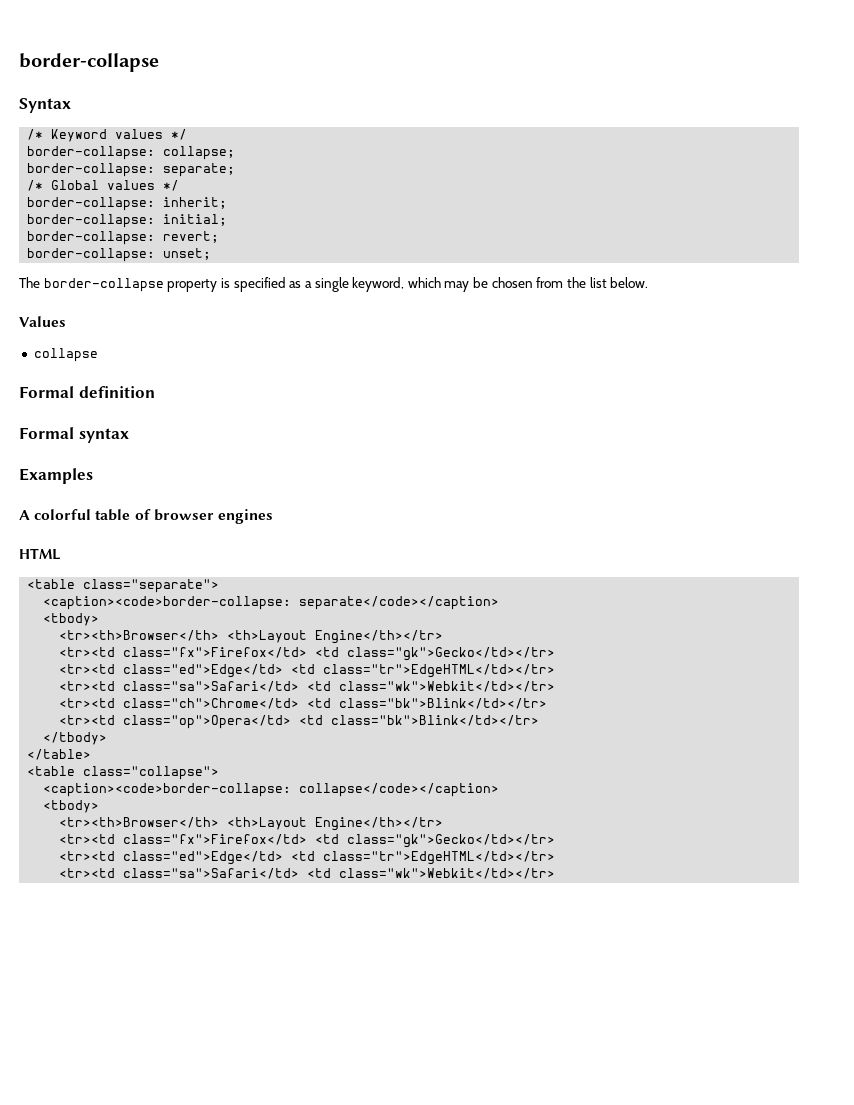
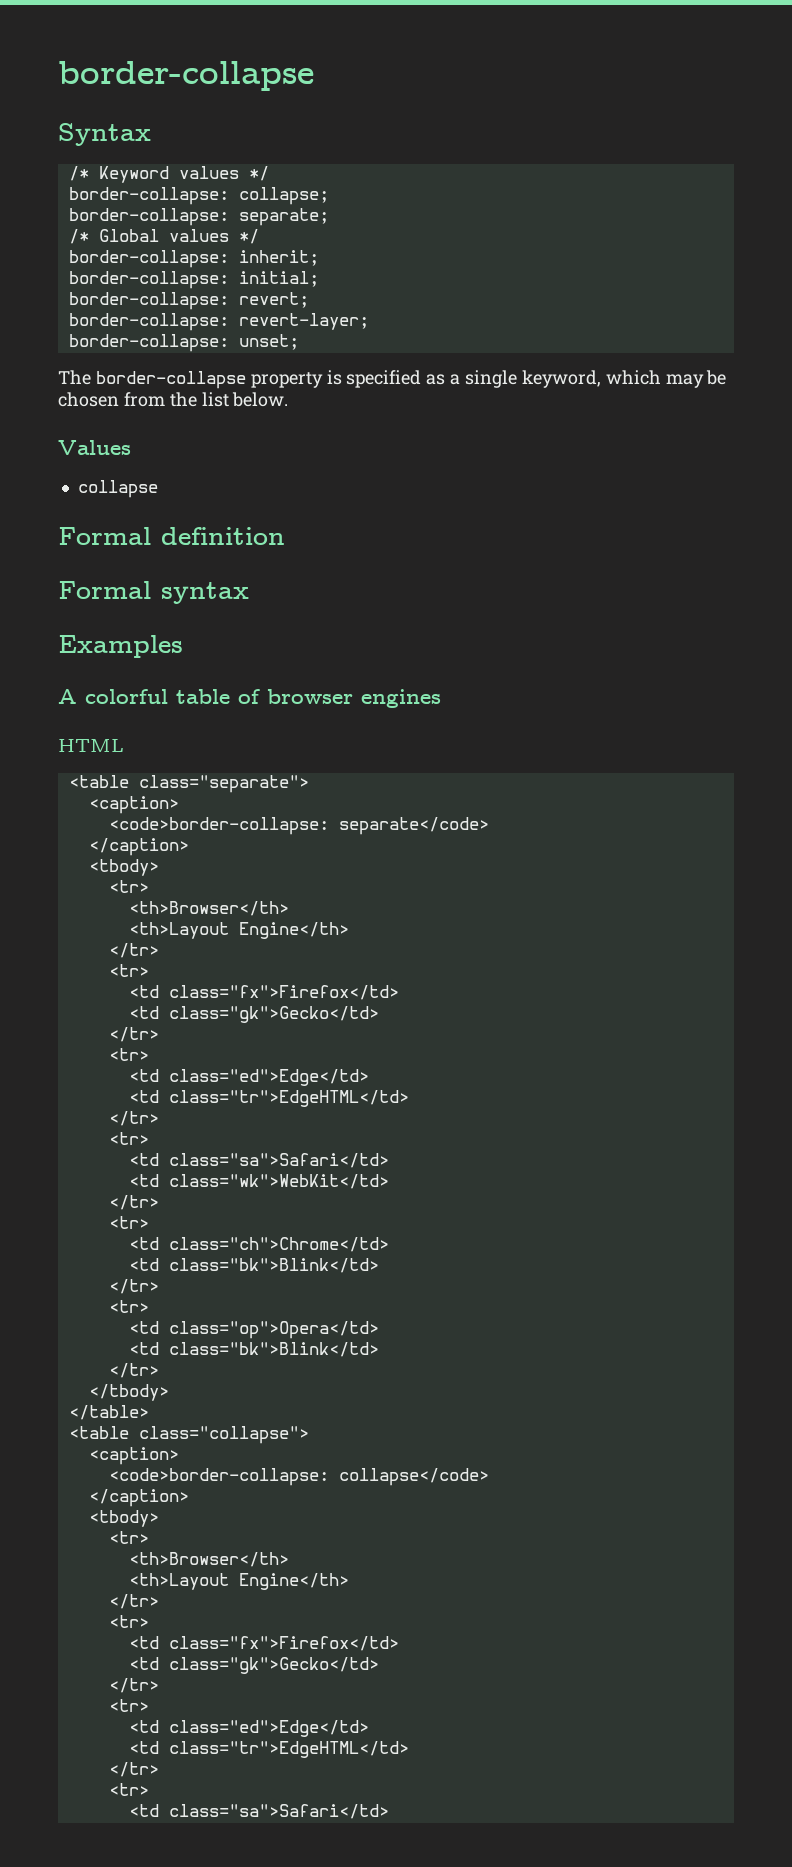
(220, 237) none -> [68,313,369,331] // border-collapse: revert-layer;
[43,596,500,610] [43,613,100,626] [59,630,444,644] [59,647,556,661] [59,664,556,678] [59,681,556,692] [59,698,548,709] [59,715,540,729] [43,732,108,745] [27,749,92,760] [27,766,220,780] [43,783,500,797] [43,800,100,813] [59,817,444,831] [59,834,556,848] [59,851,556,865] [59,868,556,879] <caption><code>border-collapse: separate</code></caption> // <tbody> // <tr><th>Browser</th> <th>Layout Engine</th></tr> // <tr><td class="fx">Firefox</td> <td class="gk">Gecko</td></tr> // <tr><td class="ed">Edge</td> <td class="tr">EdgeHTML</td></tr> // <tr><td class="sa">Safari</td> <td class="wk">Webkit</td></tr> // <tr><td class="ch">Chrome</td> <td class="bk">Blink</td></tr> // <tr><td class="op">Opera</td> <td class="bk">Blink</td></tr> // </tbody> // </table> // <table class="collapse"> // <caption><code>border-collapse: collapse</code></caption> // <tbody> // <tr><th>Browser</th> <th>Layout Engine</th></tr> // <tr><td class="fx">Firefox</td> <td class="gk">Gecko</td></tr> // <tr><td class="ed">Edge</td> <td class="tr">EdgeHTML</td></tr> // <tr><td class="sa">Safari</td> <td class="wk">Webkit</td></tr> -> [88,796,179,814] [108,817,489,835] [88,838,189,856] [88,859,159,876] [108,880,149,893] [128,901,289,916] [128,922,349,939] [108,943,159,958] [108,964,149,977] [128,985,399,1000] [128,1006,379,1023] [108,1027,159,1042] [108,1048,149,1061] [128,1069,369,1086] [128,1090,409,1107] [108,1111,159,1126] [108,1132,149,1145] [128,1153,389,1168] [128,1174,389,1189] [108,1195,159,1210] [108,1216,149,1229] [128,1237,389,1252] [128,1258,379,1273] [108,1279,159,1294] [108,1300,149,1313] [128,1321,379,1339] [128,1342,379,1357] [108,1363,159,1378] [88,1384,169,1401] [68,1405,149,1420] [68,1426,309,1444] [88,1447,179,1465] [108,1468,489,1486] [88,1489,189,1507] [88,1510,159,1527] [108,1531,149,1544] [128,1552,289,1567] [128,1573,349,1590] [108,1594,159,1609] [108,1615,149,1628] [128,1636,399,1651] [128,1657,379,1674] [108,1678,159,1693] [108,1699,149,1712] [128,1720,369,1737] [128,1741,409,1758] [108,1762,159,1777] [108,1783,149,1796] [128,1804,389,1819] <caption> // <code>border-collapse: separate</code> // </caption> // <tbody> // <tr> // <th>Browser</th> // <th>Layout Engine</th> // </tr> // <tr> // <td class="fx">Firefox</td> // <td class="gk">Gecko</td> // </tr> // <tr> // <td class="ed">Edge</td> // <td class="tr">EdgeHTML</td> // </tr> // <tr> // <td class="sa">Safari</td> // <td class="wk">WebKit</td> // </tr> // <tr> // <td class="ch">Chrome</td> // <td class="bk">Blink</td> // </tr> // <tr> // <td class="op">Opera</td> // <td class="bk">Blink</td> // </tr> // </tbody> // </table> // <table class="collapse"> // <caption> // <code>border-collapse: collapse</code> // </caption> // <tbody> // <tr> // <th>Browser</th> // <th>Layout Engine</th> // </tr> // <tr> // <td class="fx">Firefox</td> // <td class="gk">Gecko</td> // </tr> // <tr> // <td class="ed">Edge</td> // <td class="tr">EdgeHTML</td> // </tr> // <tr> // <td class="sa">Safari</td>

